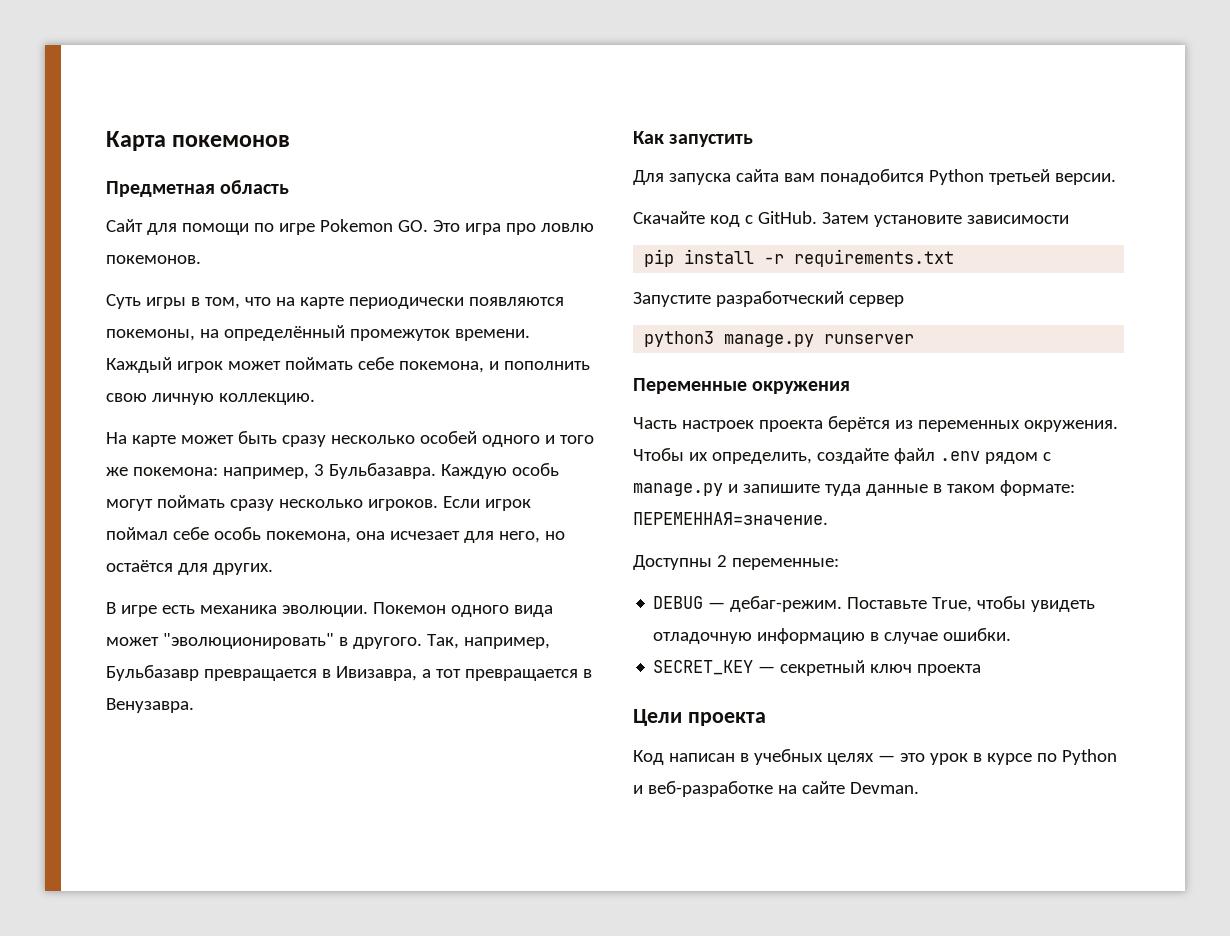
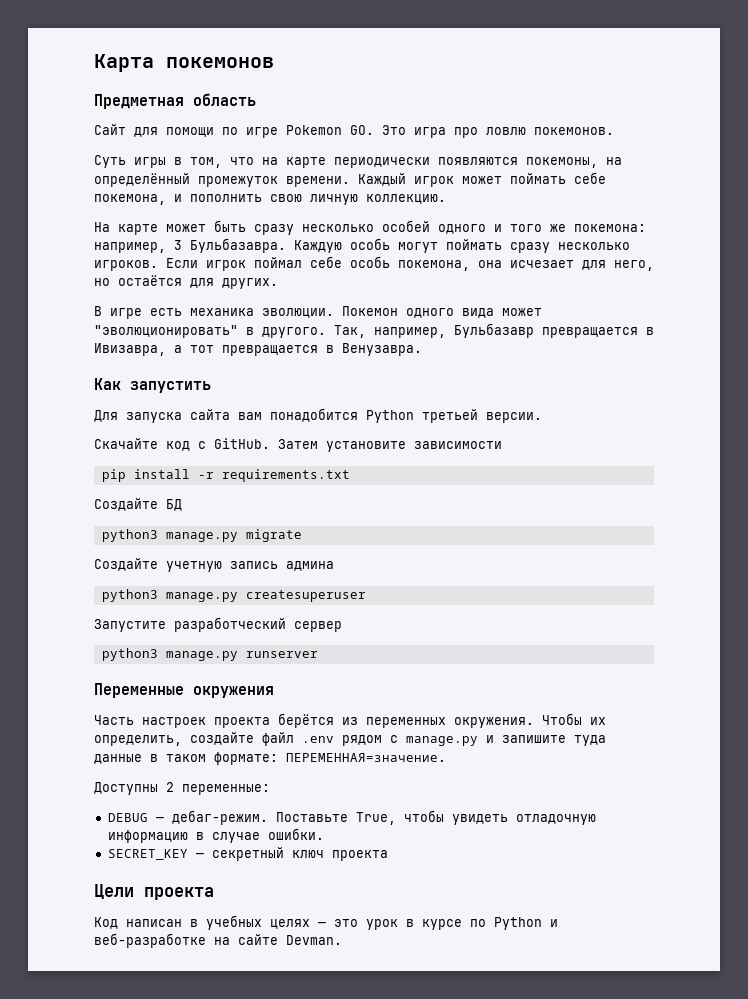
(955, 258) none -> [94,498,182,511] [101,529,302,542] [94,558,334,572] [101,589,366,602] // Создайте БД // python3 manage.py migrate // Создайте учетную запись админа // python3 manage.py createsuperuser

